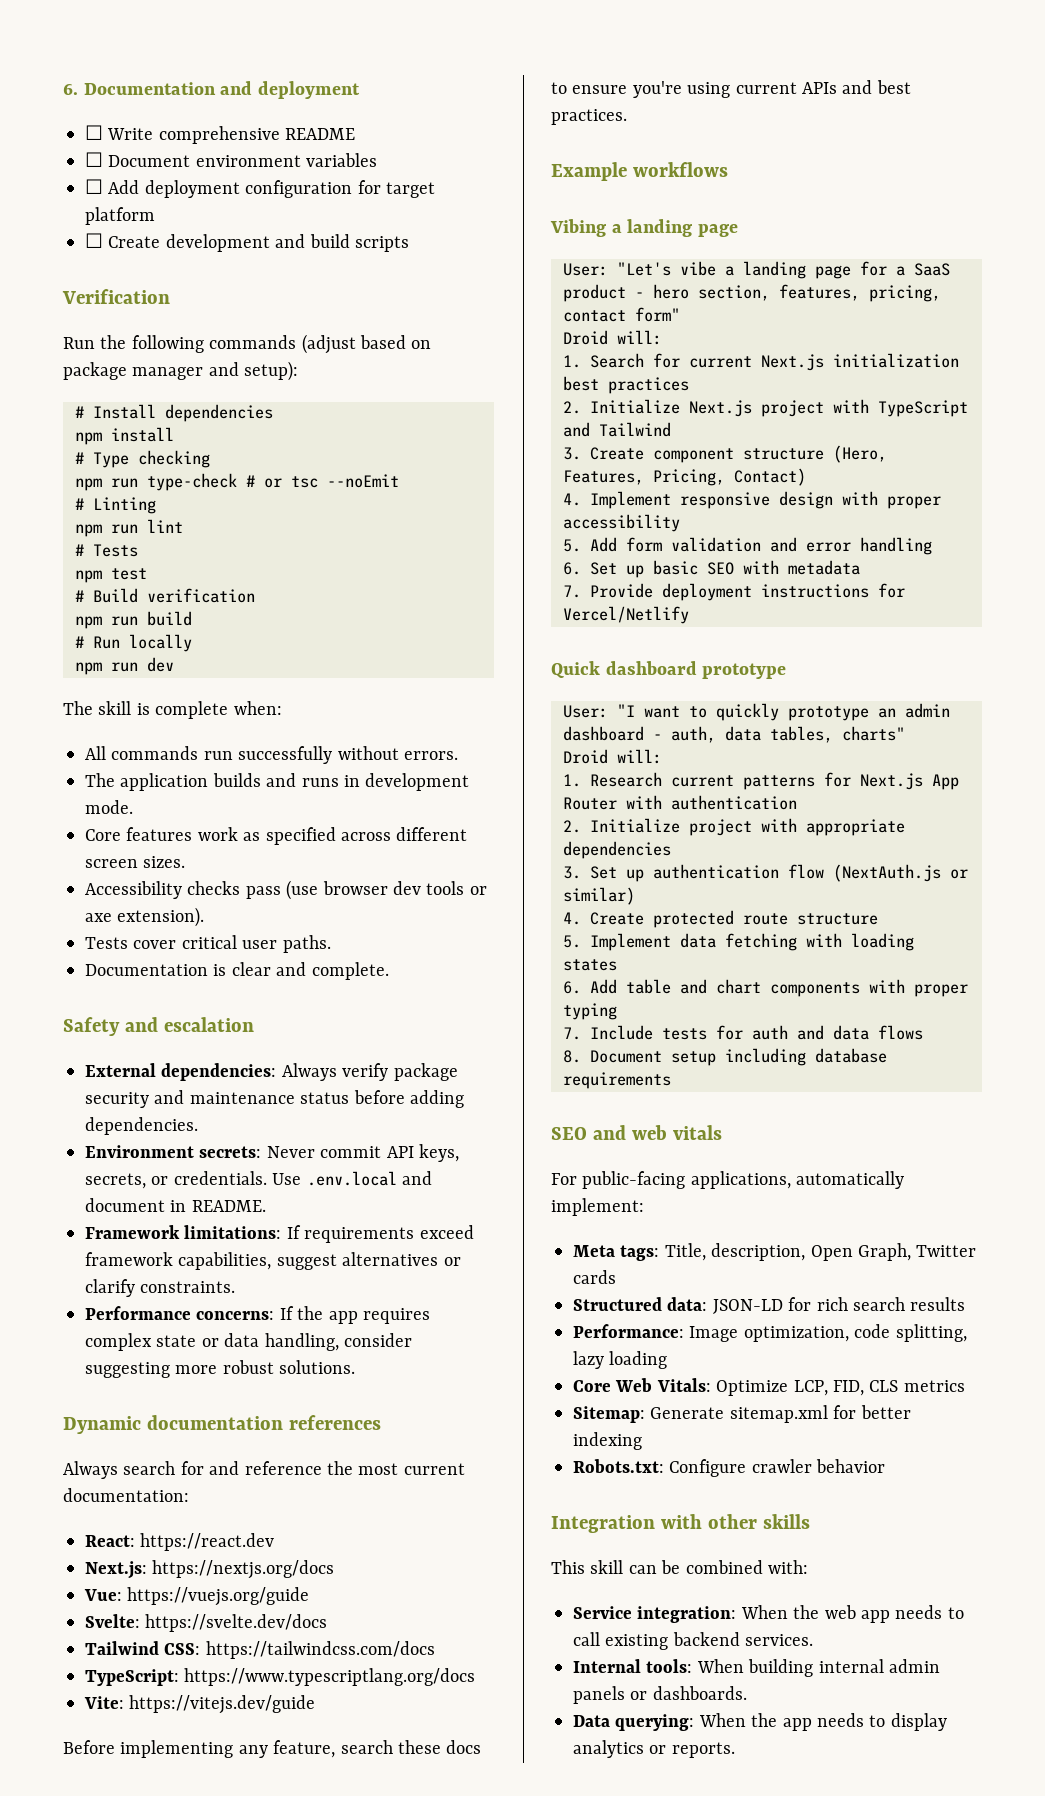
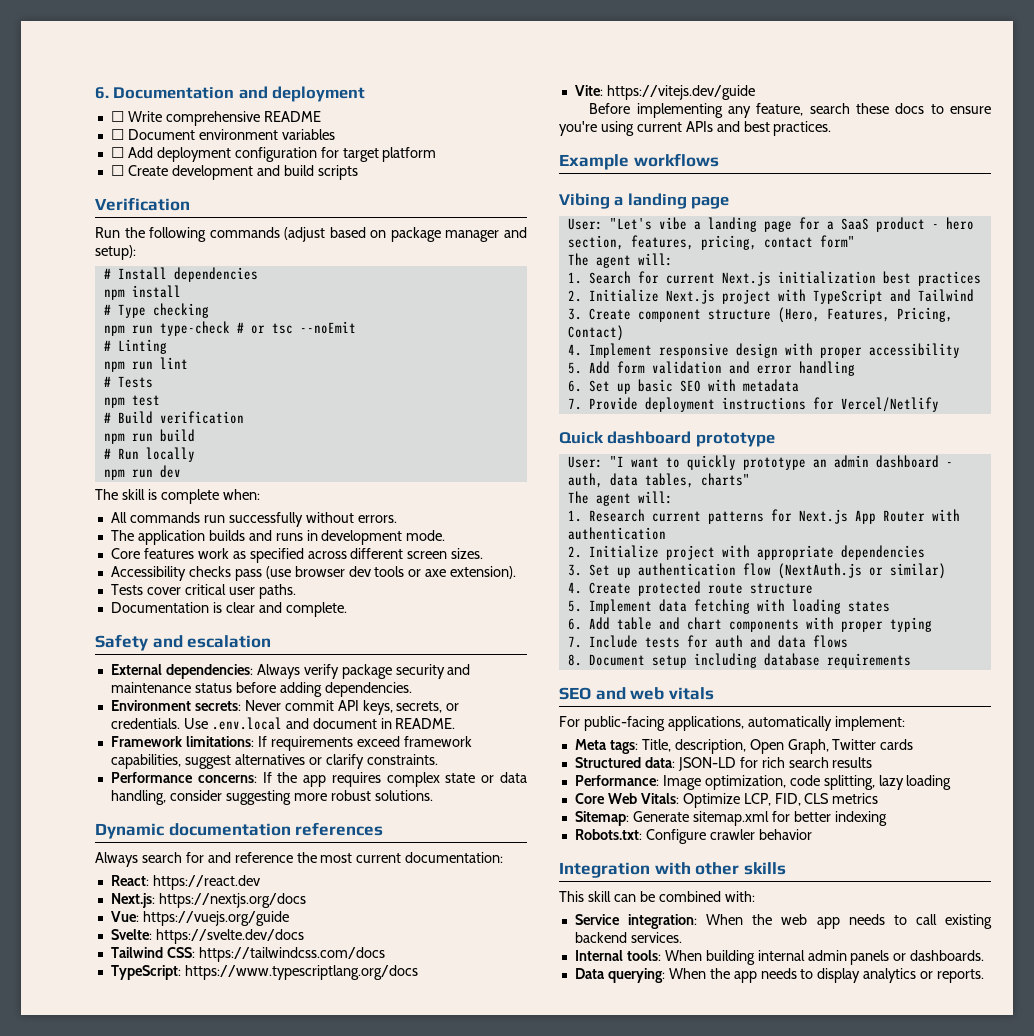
[563,330,608,345] Droid -> [567,253,631,268] The agent
[563,749,608,764] Droid -> [567,491,631,506] The agent

